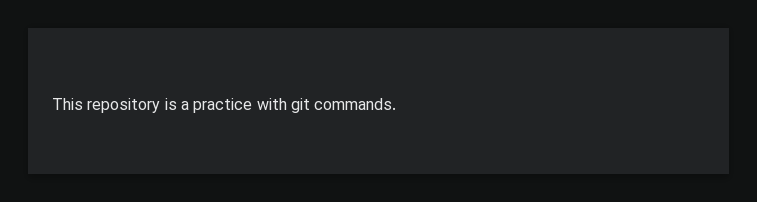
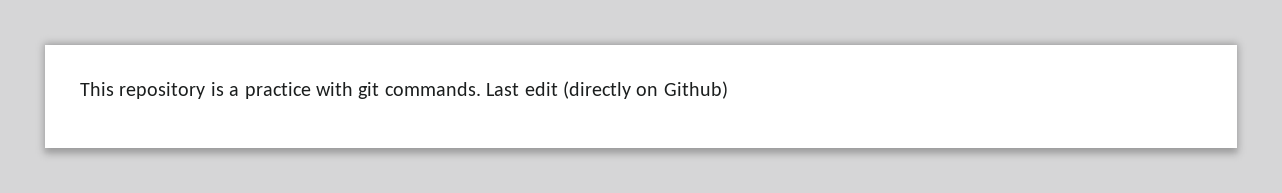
(397, 104) none -> [486,81,728,99] Last edit (directly on Github)

